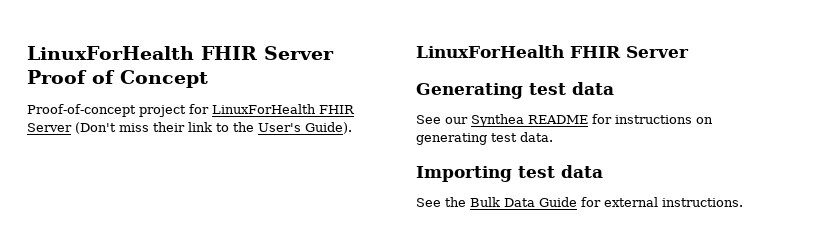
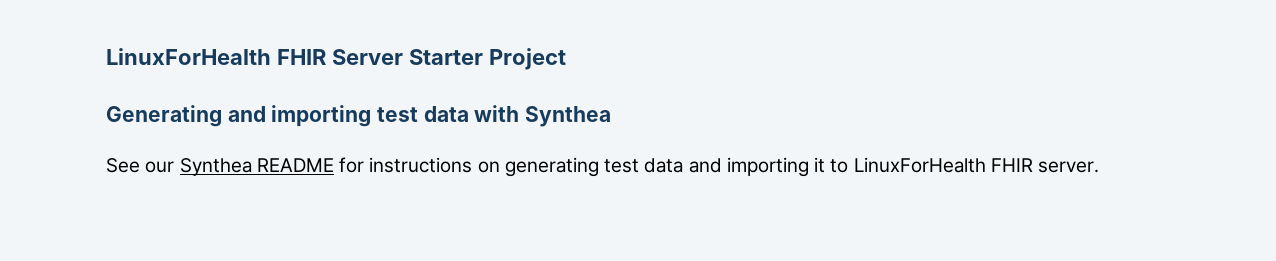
[27,46,334,60] [27,70,208,88] [27,104,355,117] [27,122,352,134] [416,45,689,58] LinuxForHealth FHIR Server Proof of Concept // Proof-of-concept project for LinuxForHealth FHIR Server (Don't miss their link to the User's Guide). // LinuxForHealth FHIR Server -> [106,48,566,70] LinuxForHealth FHIR Server Starter Project
[529,82,614,95] test data -> [227,105,612,127] and importing test data with Synthea
[520,132,553,142] [416,165,603,182] [416,197,743,207] data. // Importing test data // See the Bulk Data Guide for external instructions. -> [644,157,1100,177] data and importing it to LinuxForHealth FHIR server.

